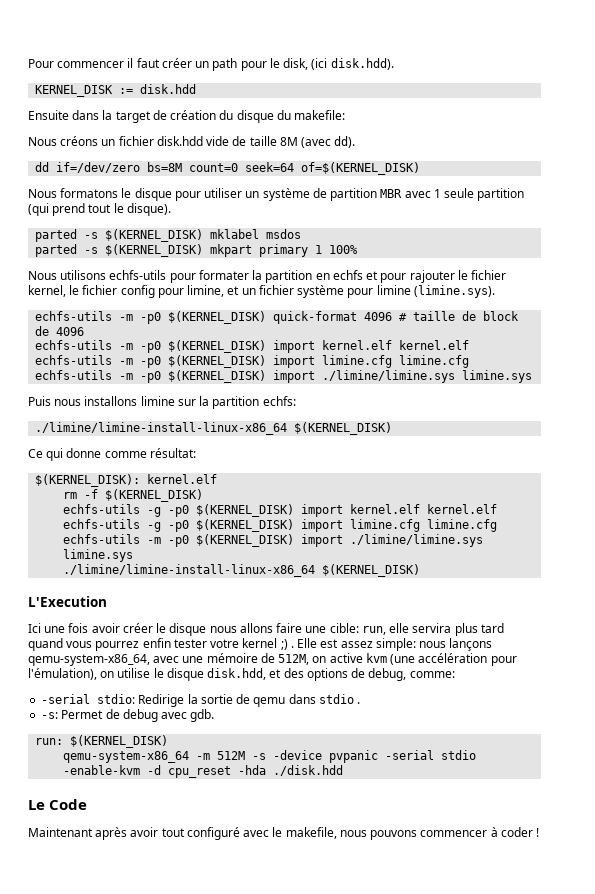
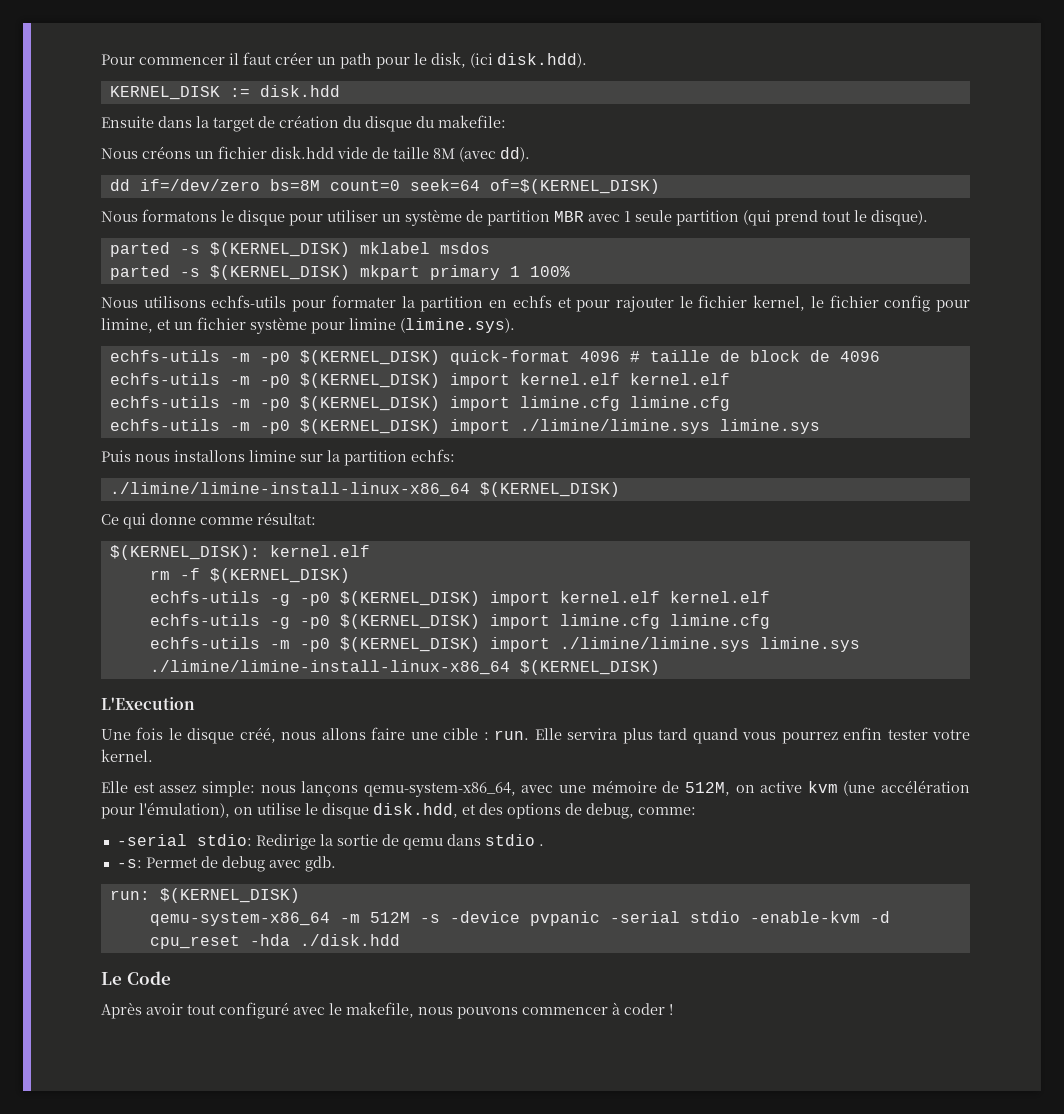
[28,623,207,636] Ici une fois avoir créer le disque -> [101,727,276,744] Une fois le disque créé,
[329,623,410,635] cible: run, elle -> [443,728,562,740] cible : run. Elle
[242,638,294,650] kernel ;) . -> [101,749,153,762] kernel. //
[28,827,128,840] Maintenant après -> [101,1002,142,1019] Après

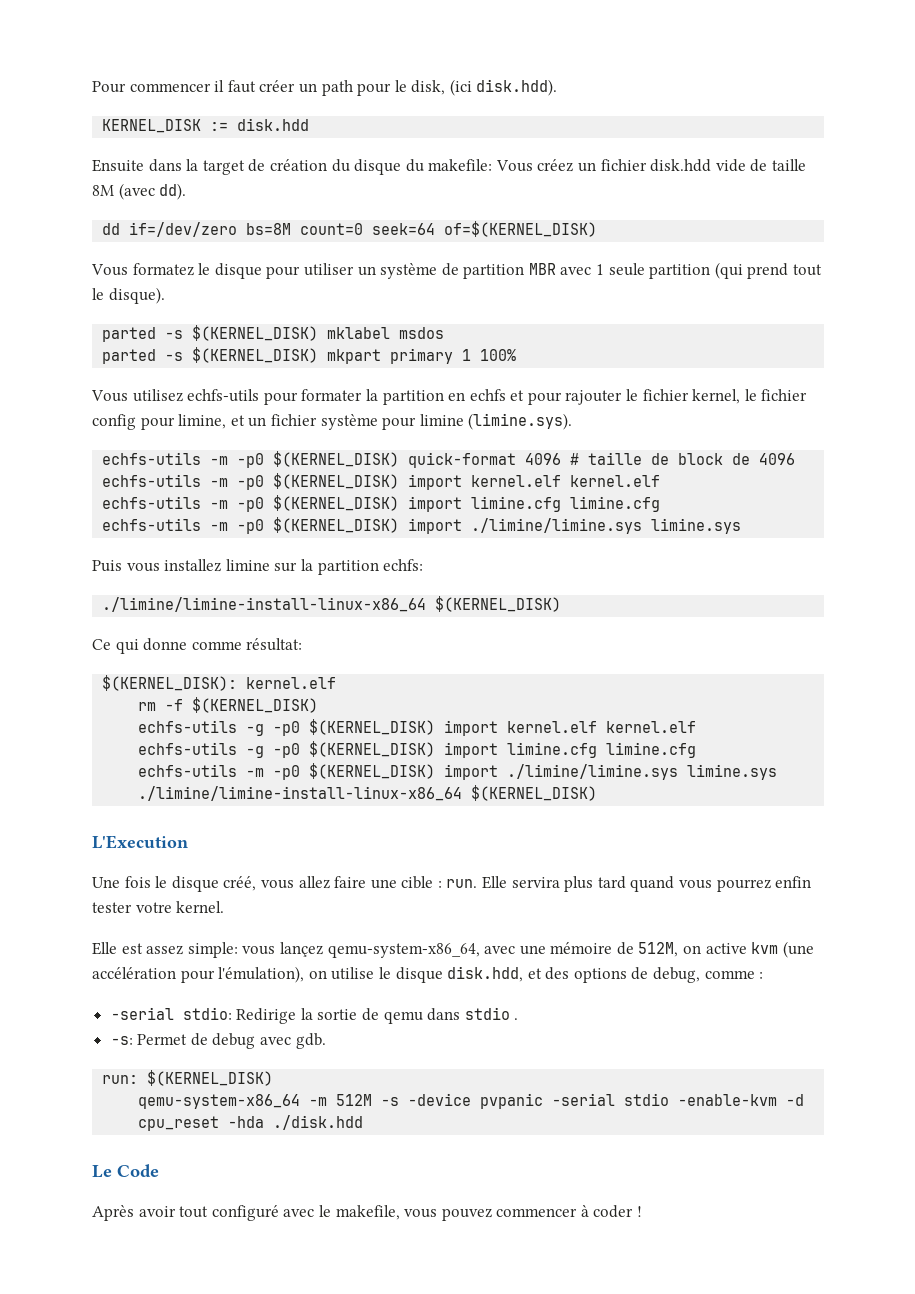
[101,146,191,159] // Nous créons -> [495,159,574,172] Vous créez
[101,209,217,222] Nous formatons -> [91,263,194,276] Vous formatez
[101,296,206,308] Nous utilisons -> [91,389,183,402] Vous utilisez
[135,450,245,462] nous installons -> [126,559,222,572] vous installez
[281,728,366,740] nous allons -> [260,876,330,889] vous allez
[260,781,359,797] nous lançons -> [242,942,323,957] vous lançez
[638,807,696,815] comme: -> [704,970,764,979] comme :
[418,1007,518,1019] nous pouvons -> [404,1208,492,1221] vous pouvez

